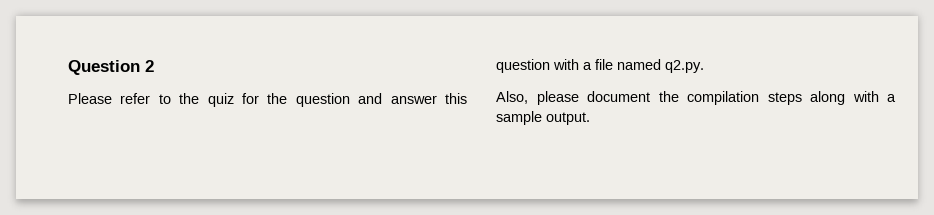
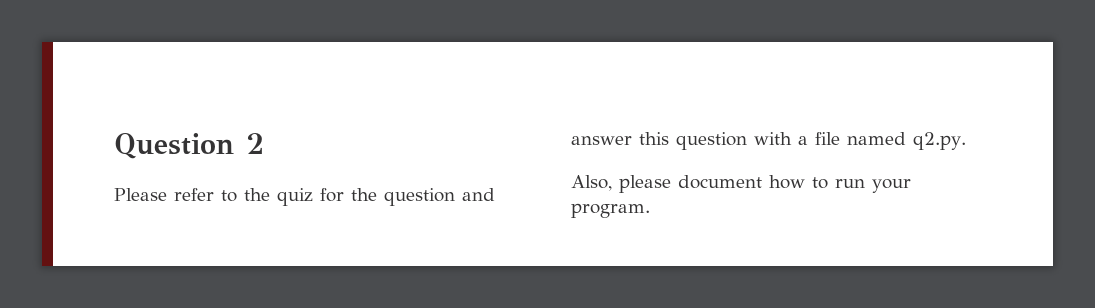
[658,91,896,105] [496,111,590,125] the compilation steps along with a sample output. -> [769,175,911,193] [571,203,650,218] how to run your program.

